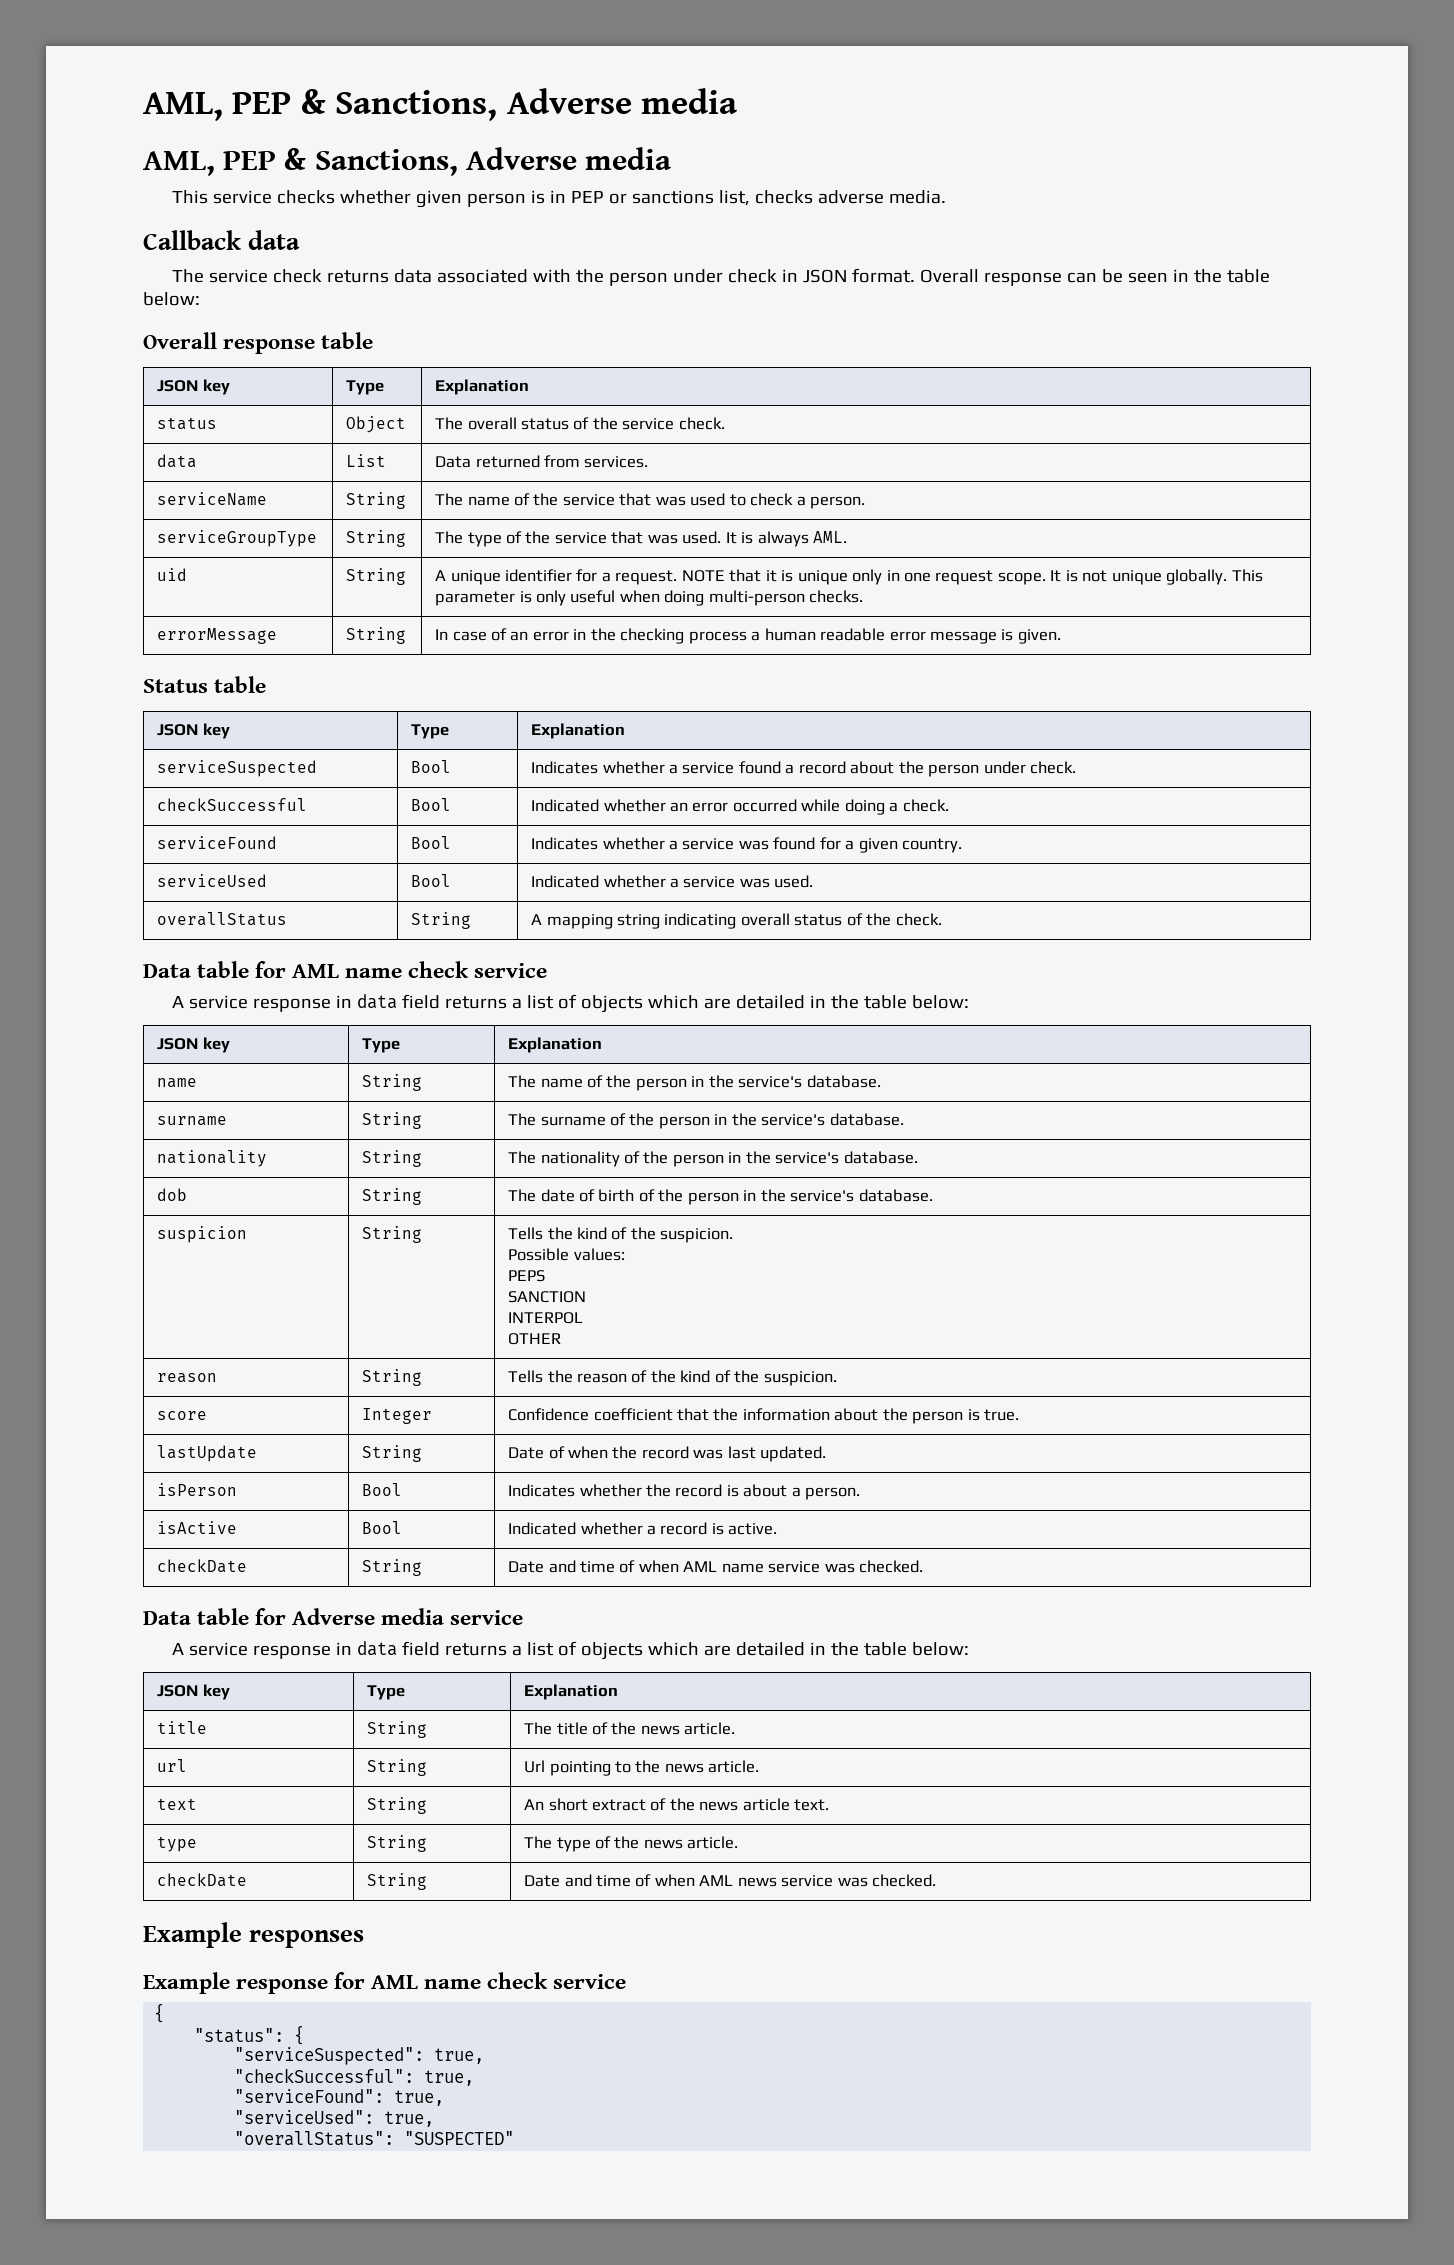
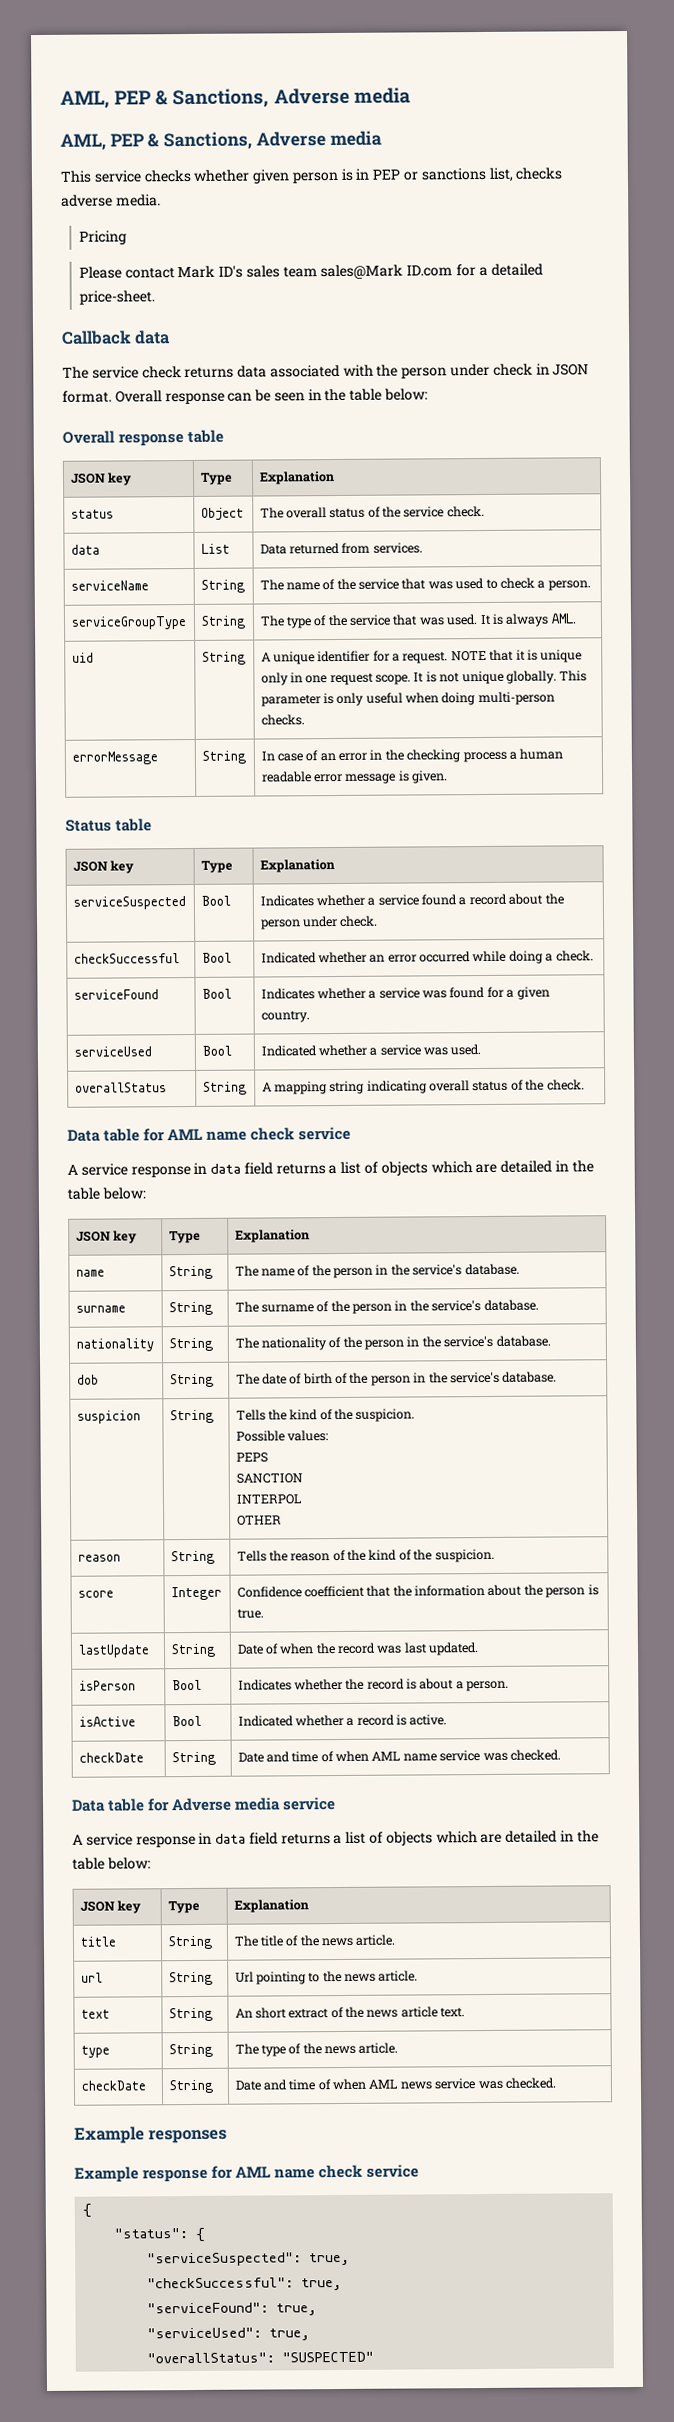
(946, 197) none -> [78,230,127,245] [78,263,543,281] [78,290,155,305] // Pricing // Please contact Mark ID's sales team sales@Mark ID.com for a detailed price-sheet.

